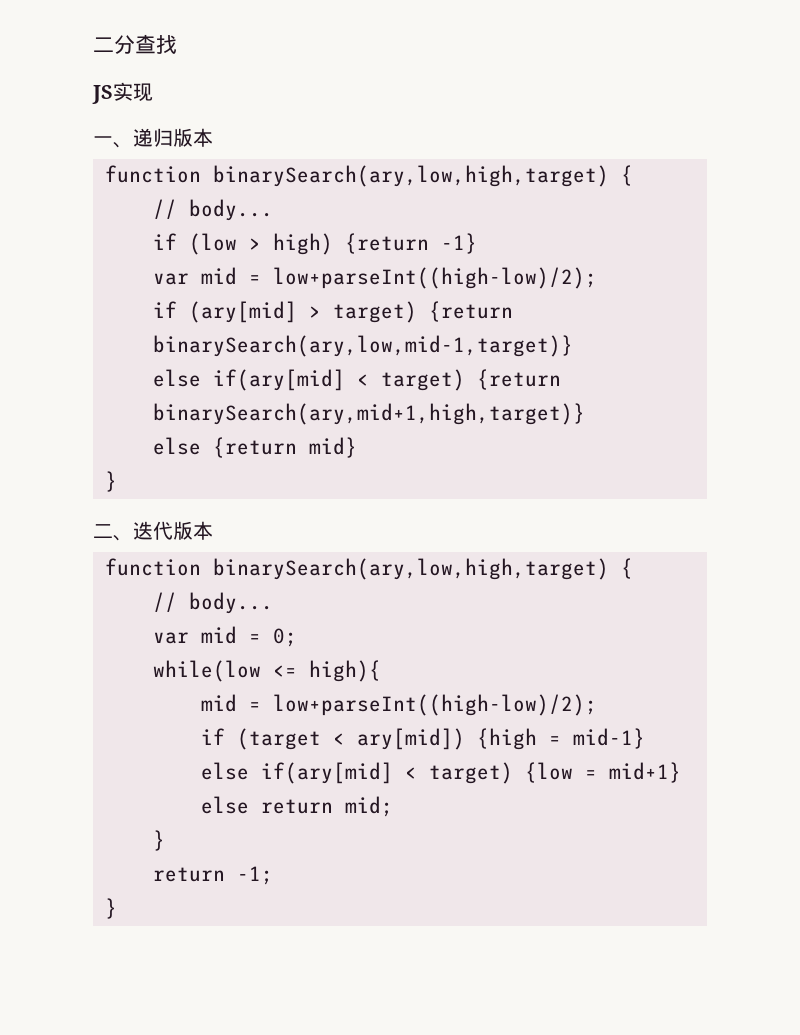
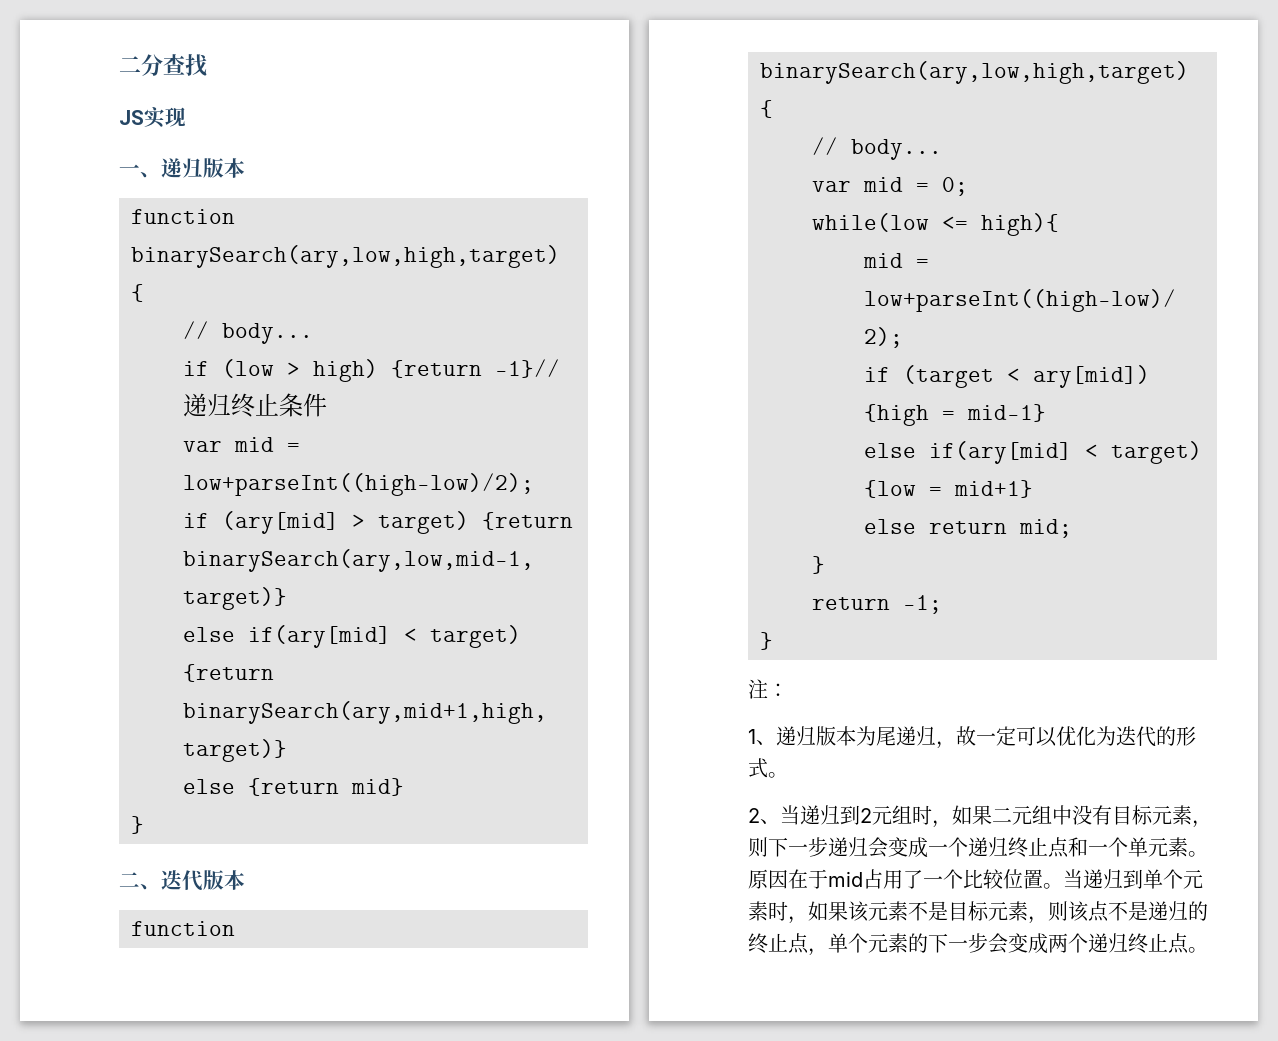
[441,233,477,254] -1} -> [495,359,560,378] [183,393,327,418] -1}//递归终止条件
(117, 908) none -> [748,679,788,699] [748,726,1196,749] [748,758,788,778] [748,805,1212,828] [748,837,1208,858] [748,869,1203,889] [748,901,1208,924] [748,933,1208,956] // 注： // 1、递归版本为尾递归，故一定可以优化为迭代的形式。 // 2、当递归到2元组时，如果二元组中没有目标元素，则下一步递归会变成一个递归终止点和一个单元素。原因在于mid占用了一个比较位置。当递归到单个元素时，如果该元素不是目标元素，则该点不是递归的终止点，单个元素的下一步会变成两个递归终止点。

